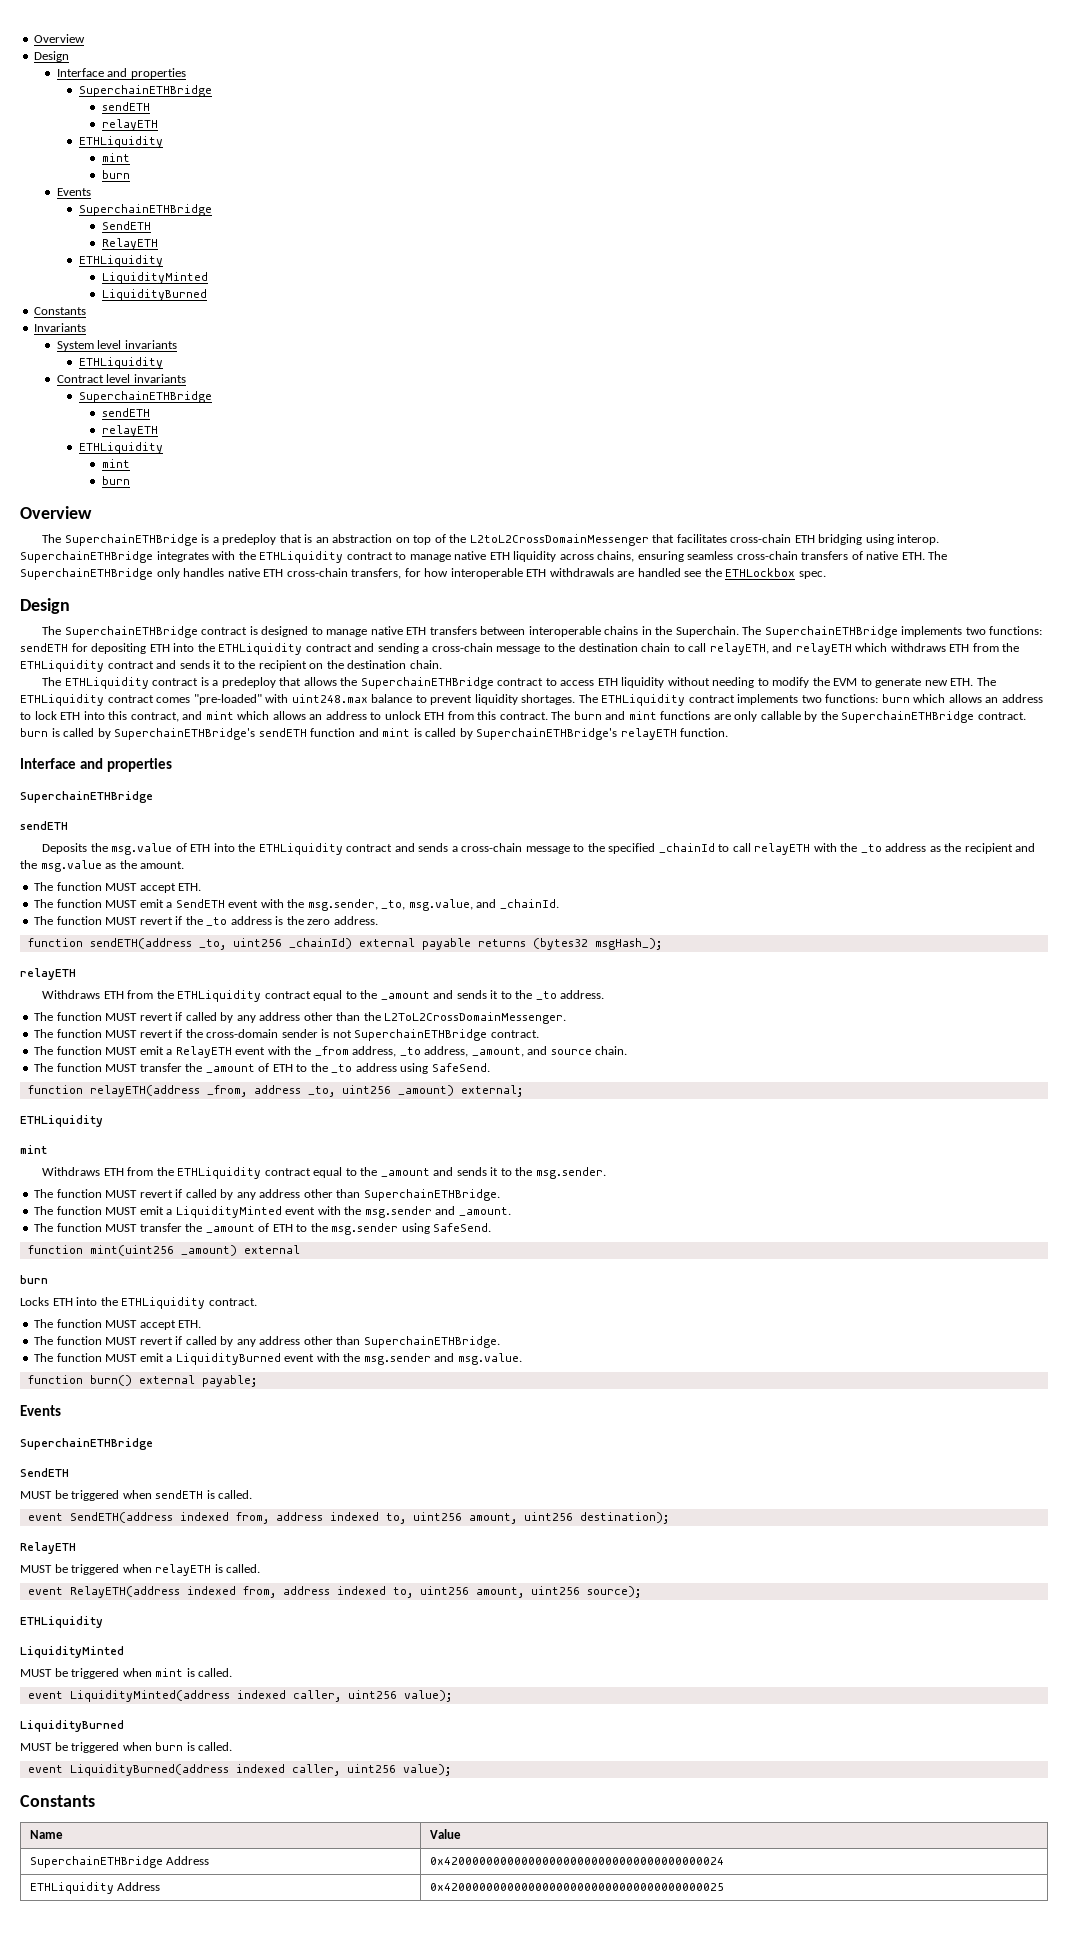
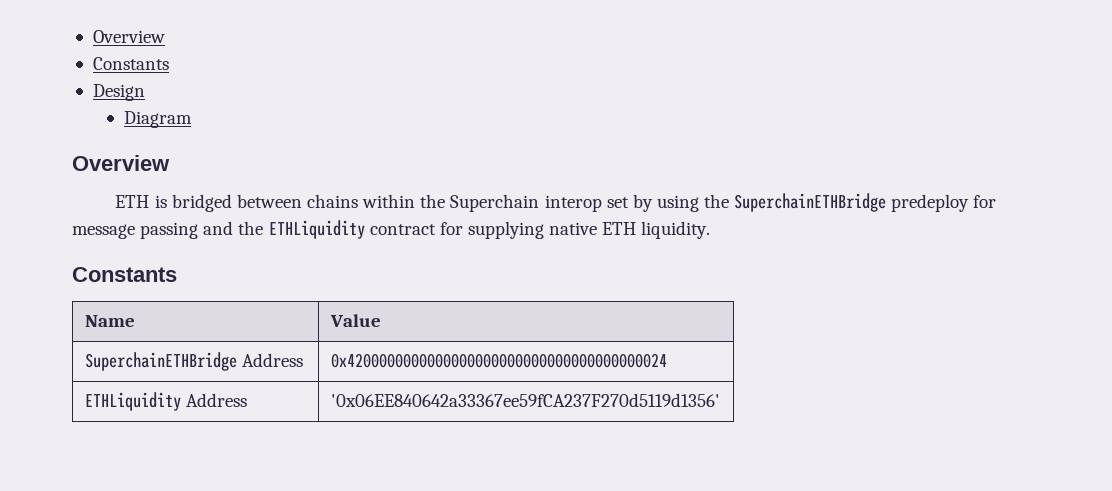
[34,34,86,43] [34,51,70,62] [56,68,186,79] [79,85,213,97] [101,102,150,111] [101,119,158,131] [79,136,164,148] [101,153,130,162] [101,170,130,179] [56,188,91,196] [79,204,213,216] [101,221,151,230] [101,238,158,250] [79,255,164,267] [101,272,208,284] [101,289,207,301] [34,307,87,315] [34,323,87,332] [56,340,177,351] [79,357,164,369] [56,374,186,383] [79,391,213,403] [101,408,150,417] [101,425,158,437] [79,442,164,454] [101,459,130,468] [101,476,130,485] [20,506,92,519] [42,534,940,546] [20,551,948,563] [20,568,826,580] [20,598,70,614] [42,626,1043,638] [20,643,1020,655] [20,660,442,672] [42,677,996,689] [20,694,1043,706] [20,711,1026,723] [20,728,729,740] [20,758,173,772] [20,791,153,803] [20,821,68,830] [42,843,1036,855] [20,860,185,872] [34,882,202,893] [34,899,559,911] [34,916,378,926] [27,938,662,950] [20,968,76,980] [42,990,605,1002] [34,1012,567,1024] [34,1029,539,1041] [34,1046,628,1058] [34,1063,490,1074] [27,1085,523,1097] [20,1115,103,1127] [20,1145,47,1154] [42,1167,606,1179] [34,1189,500,1201] [34,1206,511,1218] [34,1223,492,1235] [27,1245,300,1256] [20,1275,48,1284] [20,1297,257,1309] [34,1319,202,1330] [34,1336,500,1348] [34,1353,522,1365] [27,1375,257,1387] [20,1405,61,1416] [20,1438,153,1450] [20,1468,69,1477] [20,1490,253,1501] [27,1512,669,1524] [20,1542,76,1554] [20,1564,261,1576] [27,1586,641,1598] [20,1616,103,1628] [20,1646,124,1658] [20,1668,233,1679] [27,1690,452,1702] [20,1720,124,1732] [20,1742,233,1753] [27,1764,451,1776] Overview // Design // Interface and properties // SuperchainETHBridge // sendETH // relayETH // ETHLiquidity // mint // burn // Events // SuperchainETHBridge // SendETH // RelayETH // ETHLiquidity // LiquidityMinted // LiquidityBurned // Constants // Invariants // System level invariants // ETHLiquidity // Contract level invariants // SuperchainETHBridge // sendETH // relayETH // ETHLiquidity // mint // burn // Overview // The SuperchainETHBridge is a predeploy that is an abstraction on top of the L2toL2CrossDomainMessenger that facilitates cross-chain ETH bridging using interop. SuperchainETHBridge integrates with the ETHLiquidity contract to manage native ETH liquidity across chains, ensuring seamless cross-chain transfers of native ETH. The SuperchainETHBridge only handles native ETH cross-chain transfers, for how interoperable ETH withdrawals are handled see the ETHLockbox spec. // Design // The SuperchainETHBridge contract is designed to manage native ETH transfers between interoperable chains in the Superchain. The SuperchainETHBridge implements two functions: sendETH for depositing ETH into the ETHLiquidity contract and sending a cross-chain message to the destination chain to call relayETH, and relayETH which withdraws ETH from the ETHLiquidity contract and sends it to the recipient on the destination chain. // The ETHLiquidity contract is a predeploy that allows the SuperchainETHBridge contract to access ETH liquidity without needing to modify the EVM to generate new ETH. The ETHLiquidity contract comes "pre-loaded" with uint248.max balance to prevent liquidity shortages. The ETHLiquidity contract implements two functions: burn which allows an address to lock ETH into this contract, and mint which allows an address to unlock ETH from this contract. The burn and mint functions are only callable by the SuperchainETHBridge contract. burn is called by SuperchainETHBridge's sendETH function and mint is called by SuperchainETHBridge's relayETH function. // Interface and properties // SuperchainETHBridge // sendETH // Deposits the msg.value of ETH into the ETHLiquidity contract and sends a cross-chain message to the specified _chainId to call relayETH with the _to address as the recipient and the msg.value as the amount. // The function MUST accept ETH. // The function MUST emit a SendETH event with the msg.sender, _to, msg.value, and _chainId. // The function MUST revert if the _to address is the zero address. // function sendETH(address _to, uint256 _chainId) external payable returns (bytes32 msgHash_); // relayETH // Withdraws ETH from the ETHLiquidity contract equal to the _amount and sends it to the _to address. // The function MUST revert if called by any address other than the L2ToL2CrossDomainMessenger. // The function MUST revert if the cross-domain sender is not SuperchainETHBridge contract. // The function MUST emit a RelayETH event with the _from address, _to address, _amount, and source chain. // The function MUST transfer the _amount of ETH to the _to address using SafeSend. // function relayETH(address _from, address _to, uint256 _amount) external; // ETHLiquidity // mint // Withdraws ETH from the ETHLiquidity contract equal to the _amount and sends it to the msg.sender. // The function MUST revert if called by any address other than SuperchainETHBridge. // The function MUST emit a LiquidityMinted event with the msg.sender and _amount. // The function MUST transfer the _amount of ETH to the msg.sender using SafeSend. // function mint(uint256 _amount) external // burn // Locks ETH into the ETHLiquidity contract. // The function MUST accept ETH. // The function MUST revert if called by any address other than SuperchainETHBridge. // The function MUST emit a LiquidityBurned event with the msg.sender and msg.value. // function burn() external payable; // Events // SuperchainETHBridge // SendETH // MUST be triggered when sendETH is called. // event SendETH(address indexed from, address indexed to, uint256 amount, uint256 destination); // RelayETH // MUST be triggered when relayETH is called. // event RelayETH(address indexed from, address indexed to, uint256 amount, uint256 source); // ETHLiquidity // LiquidityMinted // MUST be triggered when mint is called. // event LiquidityMinted(address indexed caller, uint256 value); // LiquidityBurned // MUST be triggered when burn is called. // event LiquidityBurned(address indexed caller, uint256 value); -> [92,30,165,43] [92,57,169,70] [92,84,145,101] [124,111,193,128] [72,155,170,171] [115,193,997,212] [72,220,711,239] Overview // Constants // Design // Diagram // Overview // ETH is bridged between chains within the Superchain interop set by using the SuperchainETHBridge predeploy for message passing and the ETHLiquidity contract for supplying native ETH liquidity.
[429,1883,724,1891] 0x4200000000000000000000000000000000000025 -> [330,393,720,407] '0x06EE840642a33367ee59fCA237F270d5119d1356'

